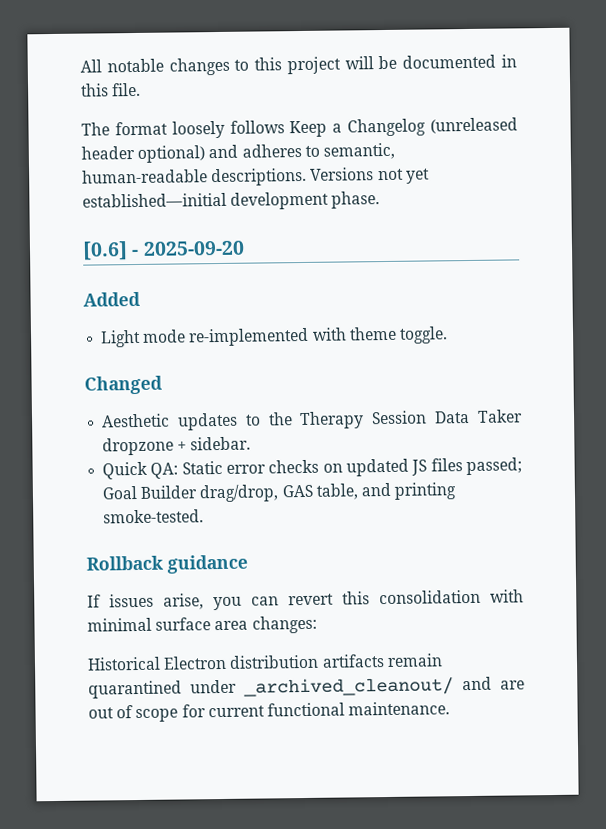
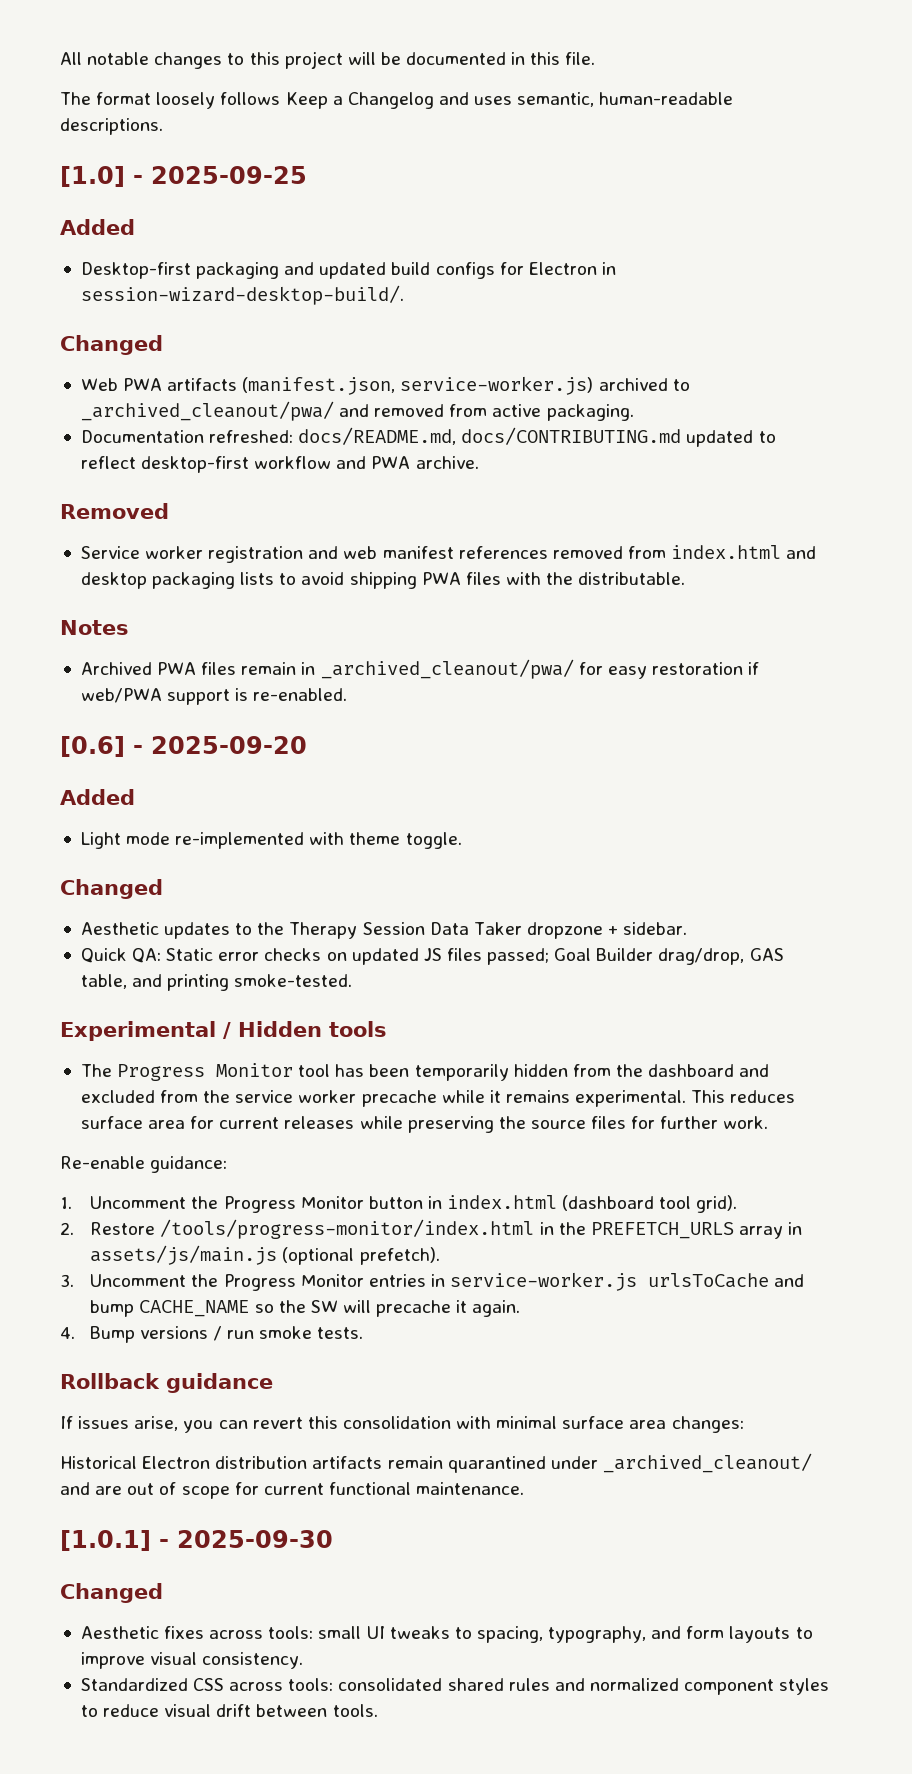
[430,117,518,134] [81,142,395,163] [82,167,430,187] [82,191,381,210] (unreleased header optional) and adheres to semantic, human-readable descriptions. Versions not yet established—initial development phase. -> [438,92,734,107] [60,118,163,135] [60,166,307,187] [60,219,135,235] [80,262,616,279] [80,285,404,305] [60,335,163,355] [80,376,690,395] [80,401,634,421] [80,427,776,447] [80,456,479,473] [60,503,169,519] [80,545,817,563] [80,572,686,589] [60,620,129,635] [80,659,760,679] [80,688,348,705] and uses semantic, human-readable descriptions. // [1.0] - 2025-09-25 // Added // Desktop-first packaging and updated build configs for Electron in session-wizard-desktop-build/. // Changed // Web PWA artifacts (manifest.json, service-worker.js) archived to _archived_cleanout/pwa/ and removed from active packaging. // Documentation refreshed: docs/README.md, docs/CONTRIBUTING.md updated to reflect desktop-first workflow and PWA archive. // Removed // Service worker registration and web manifest references removed from index.html and desktop packaging lists to avoid shipping PWA files with the distributable. // Notes // Archived PWA files remain in _archived_cleanout/pwa/ for easy restoration if web/PWA support is re-enabled.
(205, 516) none -> [60,1021,387,1041] [80,1063,770,1081] [80,1090,796,1107] [80,1116,769,1133] [60,1156,228,1173] [60,1195,738,1213] [60,1219,803,1239] [90,1245,440,1265] [60,1272,805,1291] [90,1300,521,1317] [60,1326,363,1343] // Experimental / Hidden tools // The Progress Monitor tool has been temporarily hidden from the dashboard and excluded from the service worker precache while it remains experimental. This reduces surface area for current releases while preserving the source files for further work. // Re-enable guidance: // 1. Uncomment the Progress Monitor button in index.html (dashboard tool grid). // 2. Restore /tools/progress-monitor/index.html in the PREFETCH_URLS array in assets/js/main.js (optional prefetch). // 3. Uncomment the Progress Monitor entries in service-worker.js urlsToCache and bump CACHE_NAME so the SW will precache it again. // 4. Bump versions / run smoke tests.
(451, 708) none -> [60,1530,333,1551] [60,1583,163,1603] [80,1626,813,1643] [80,1652,304,1669] [80,1678,830,1695] [80,1704,378,1717] // [1.0.1] - 2025-09-30 // Changed // Aesthetic fixes across tools: small UI tweaks to spacing, typography, and form layouts to improve visual consistency. // Standardized CSS across tools: consolidated shared rules and normalized component styles to reduce visual drift between tools.

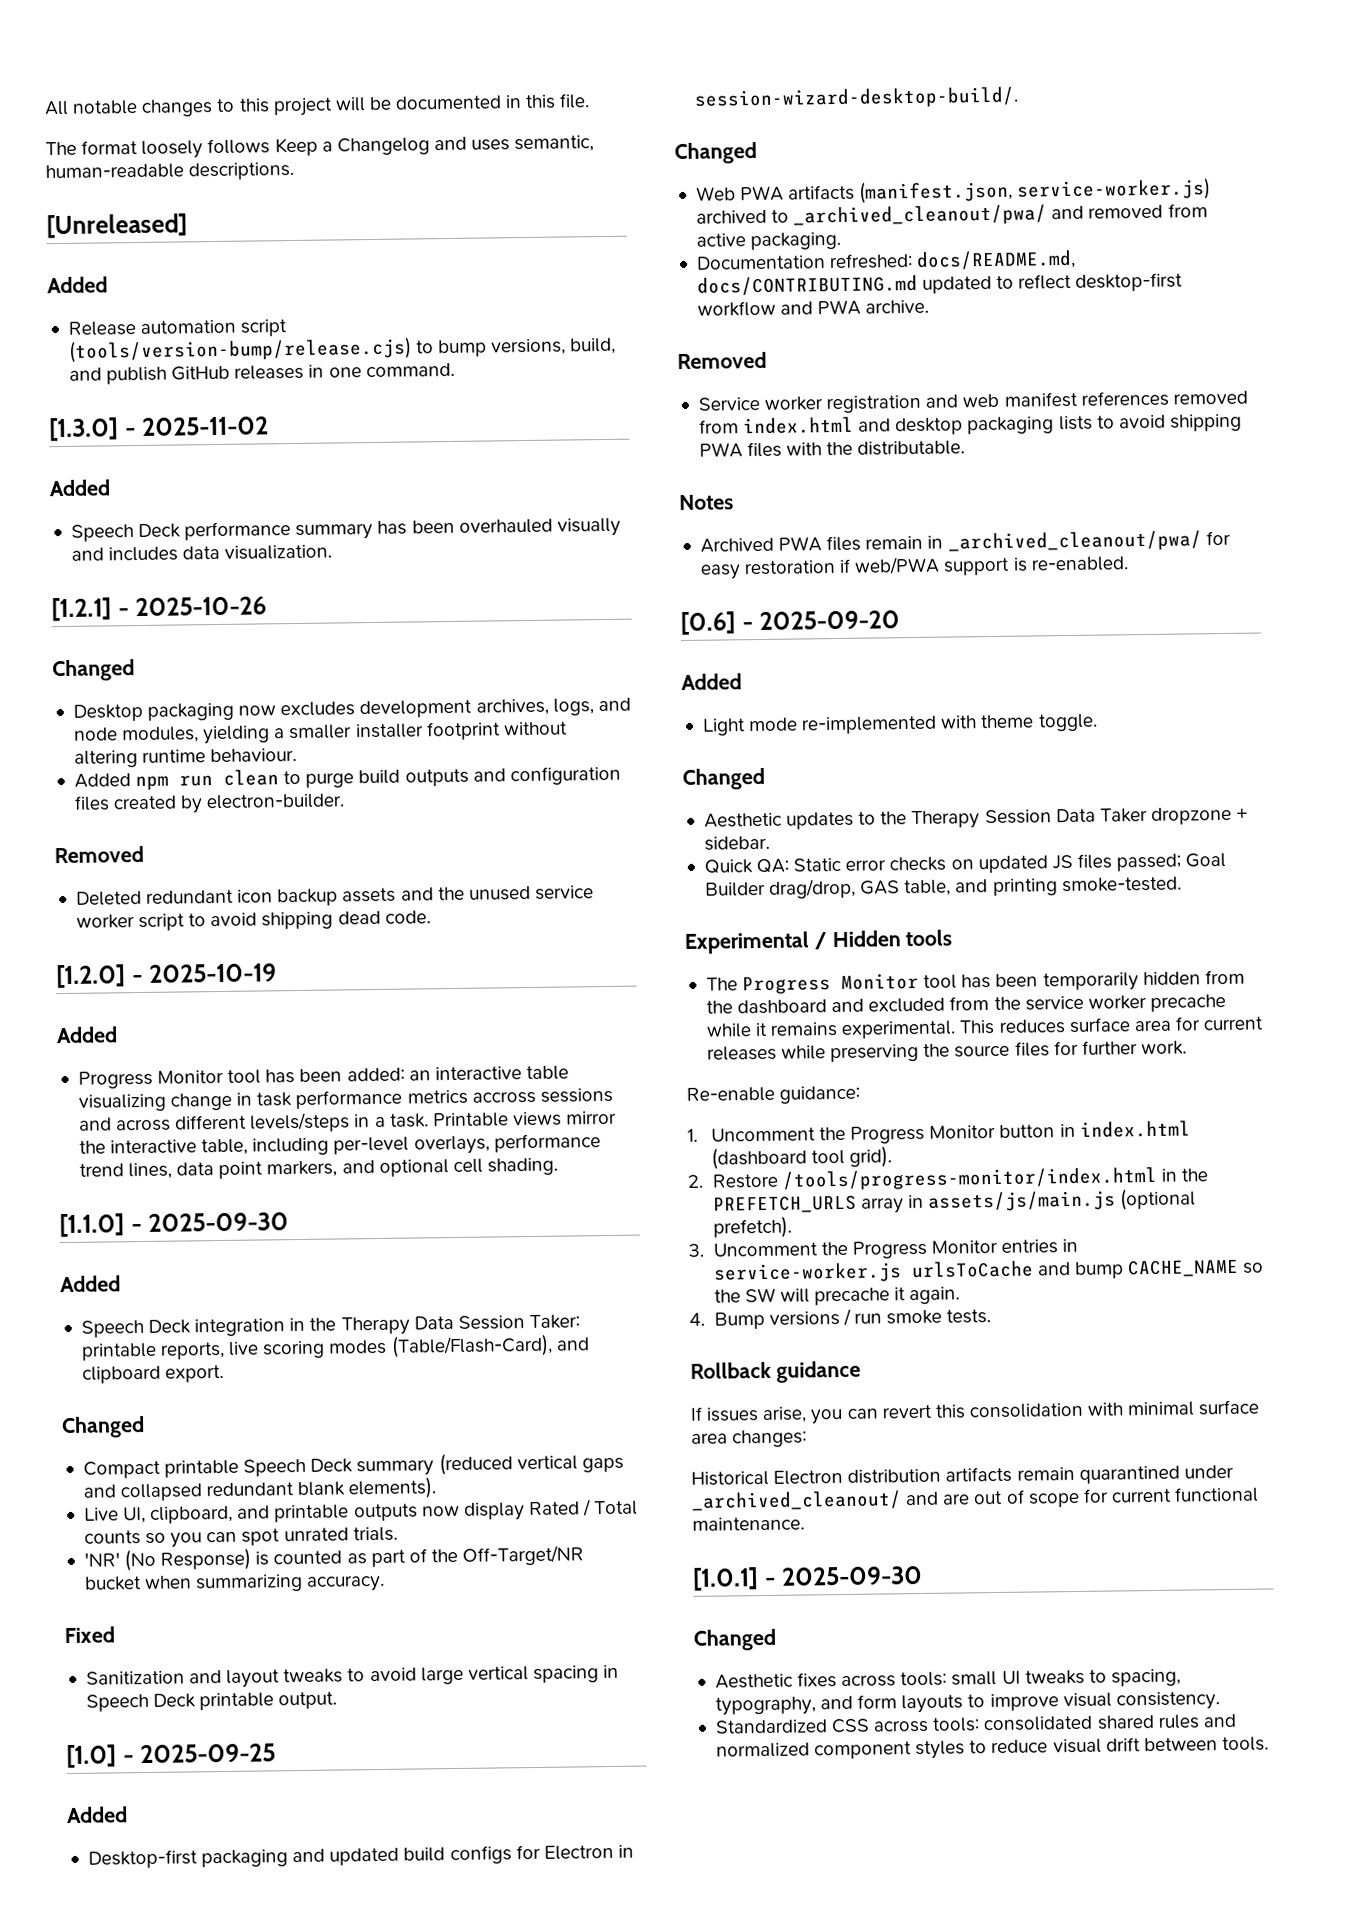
(163, 126) none -> [46,213,188,239] [47,276,108,294] [67,319,288,337] [68,337,617,363] [68,362,455,385] [49,416,269,442] [49,479,111,497] [70,517,621,542] [70,544,333,562] [51,596,267,622] [52,659,135,682] [72,697,631,722] [73,721,568,745] [73,747,298,768] [73,765,621,791] [73,793,346,814] [54,845,144,864] [75,885,594,907] [75,910,431,932] [56,963,277,989] [56,1026,118,1044] [77,1065,569,1089] [77,1087,613,1112] [78,1110,618,1133] [78,1133,601,1156] [78,1157,558,1180] [59,1212,289,1238] [60,1275,121,1293] [80,1314,580,1338] [80,1334,590,1361] [81,1364,225,1384] [61,1416,145,1439] [82,1453,624,1479] [82,1477,437,1502] [83,1499,639,1524] [83,1526,398,1548] [83,1545,585,1572] [83,1573,386,1593] [64,1626,115,1644] [85,1664,620,1688] [85,1691,338,1712] // [Unreleased] // Added // Release automation script (tools/version-bump/release.cjs) to bump versions, build, and publish GitHub releases in one command. // [1.3.0] - 2025-11-02 // Added // Speech Deck performance summary has been overhauled visually and includes data visualization. // [1.2.1] - 2025-10-26 // Changed // Desktop packaging now excludes development archives, logs, and node modules, yielding a smaller installer footprint without altering runtime behaviour. // Added npm run clean to purge build outputs and configuration files created by electron-builder. // Removed // Deleted redundant icon backup assets and the unused service worker script to avoid shipping dead code. // [1.2.0] - 2025-10-19 // Added // Progress Monitor tool has been added: an interactive table visualizing change in task performance metrics accross sessions and across different levels/steps in a task. Printable views mirror the interactive table, including per-level overlays, performance trend lines, data point markers, and optional cell shading. // [1.1.0] - 2025-09-30 // Added // Speech Deck integration in the Therapy Data Session Taker: printable reports, live scoring modes (Table/Flash-Card), and clipboard export. // Changed // Compact printable Speech Deck summary (reduced vertical gaps and collapsed redundant blank elements). // Live UI, clipboard, and printable outputs now display Rated / Total counts so you can spot unrated trials. // 'NR' (No Response) is counted as part of the Off-Target/NR bucket when summarizing accuracy. // Fixed // Sanitization and layout tweaks to avoid large vertical spacing in Speech Deck printable output.

